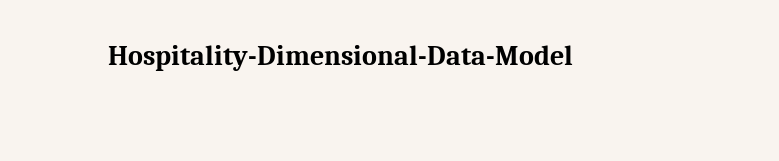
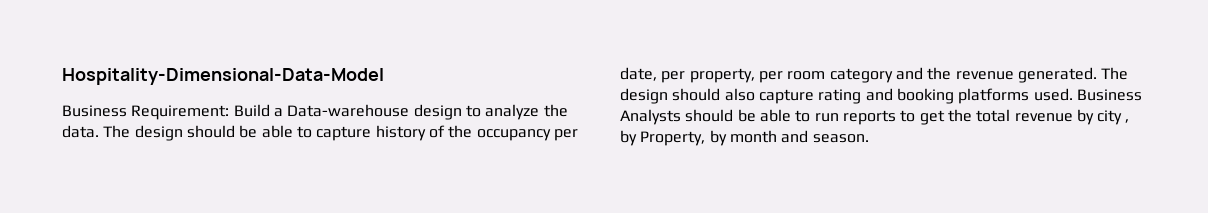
(573, 58) none -> [62,104,568,120] [62,125,578,141] [620,67,1129,83] [620,88,1142,104] [620,109,1130,125] [620,130,869,146] // Business Requirement: Build a Data-warehouse design to analyze the data. The design should be able to capture history of the occupancy per date, per property, per room category and the revenue generated. The design should also capture rating and booking platforms used. Business Analysts should be able to run reports to get the total revenue by city , by Property, by month and season.

